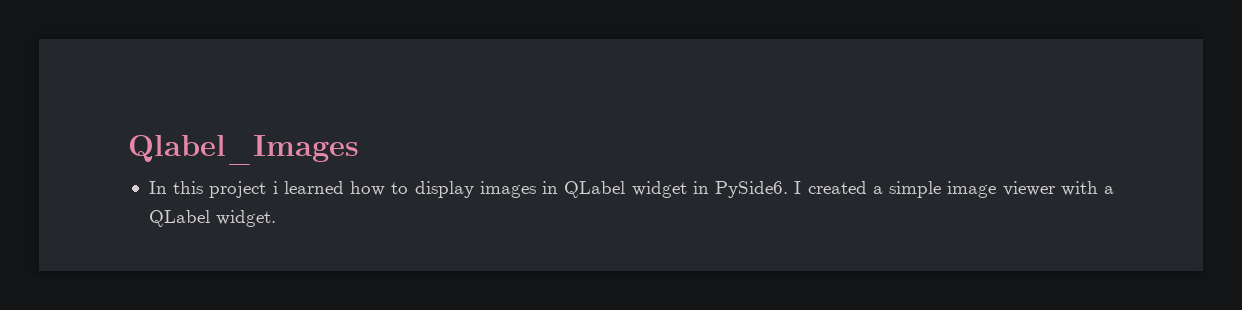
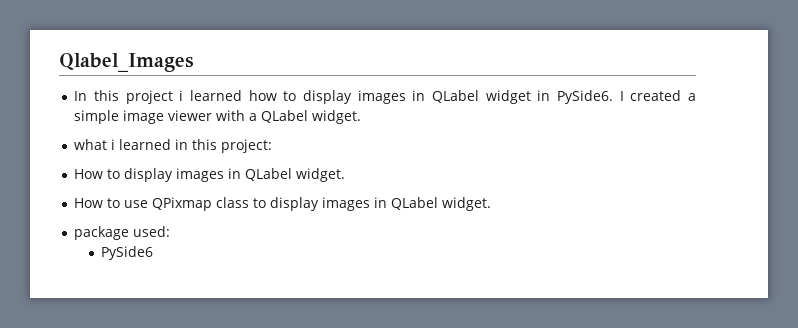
(276, 218) none -> [74,139,273,153] [74,168,346,182] [74,197,492,211] [74,226,171,240] [101,246,154,260] // what i learned in this project: // How to display images in QLabel widget. // How to use QPixmap class to display images in QLabel widget. // package used: // PySide6

